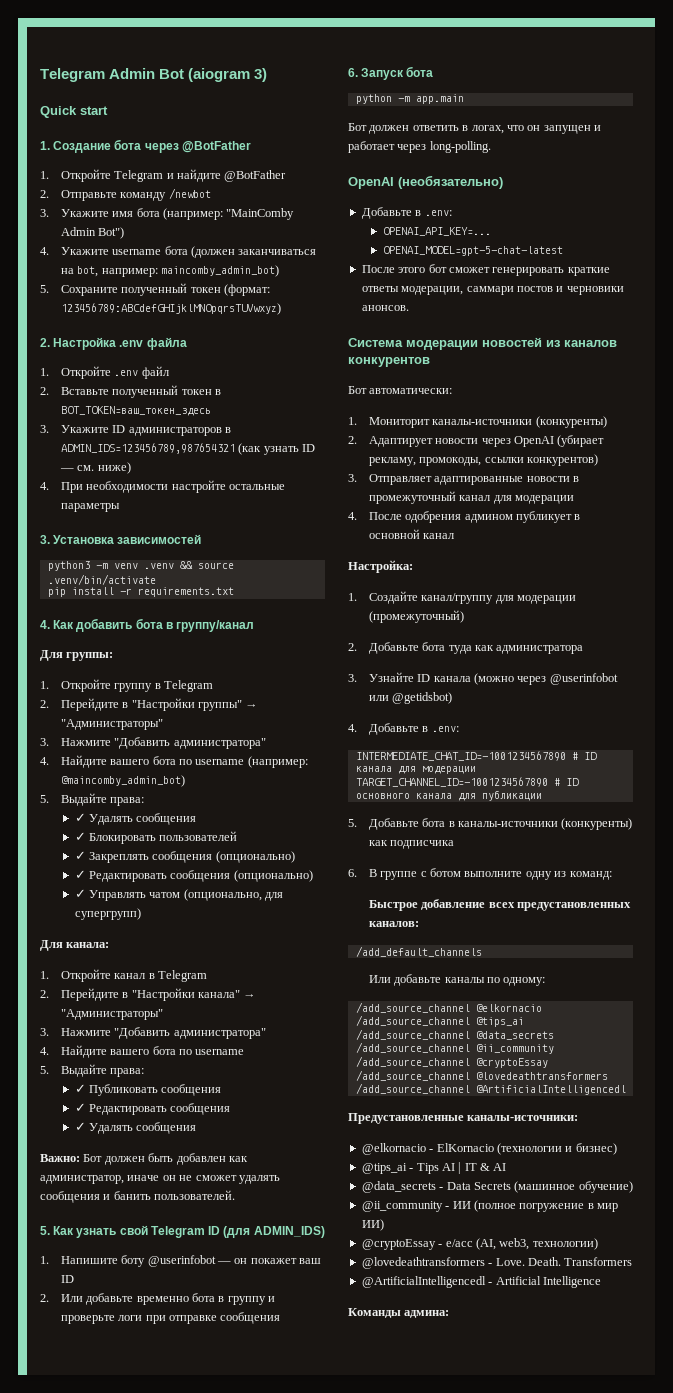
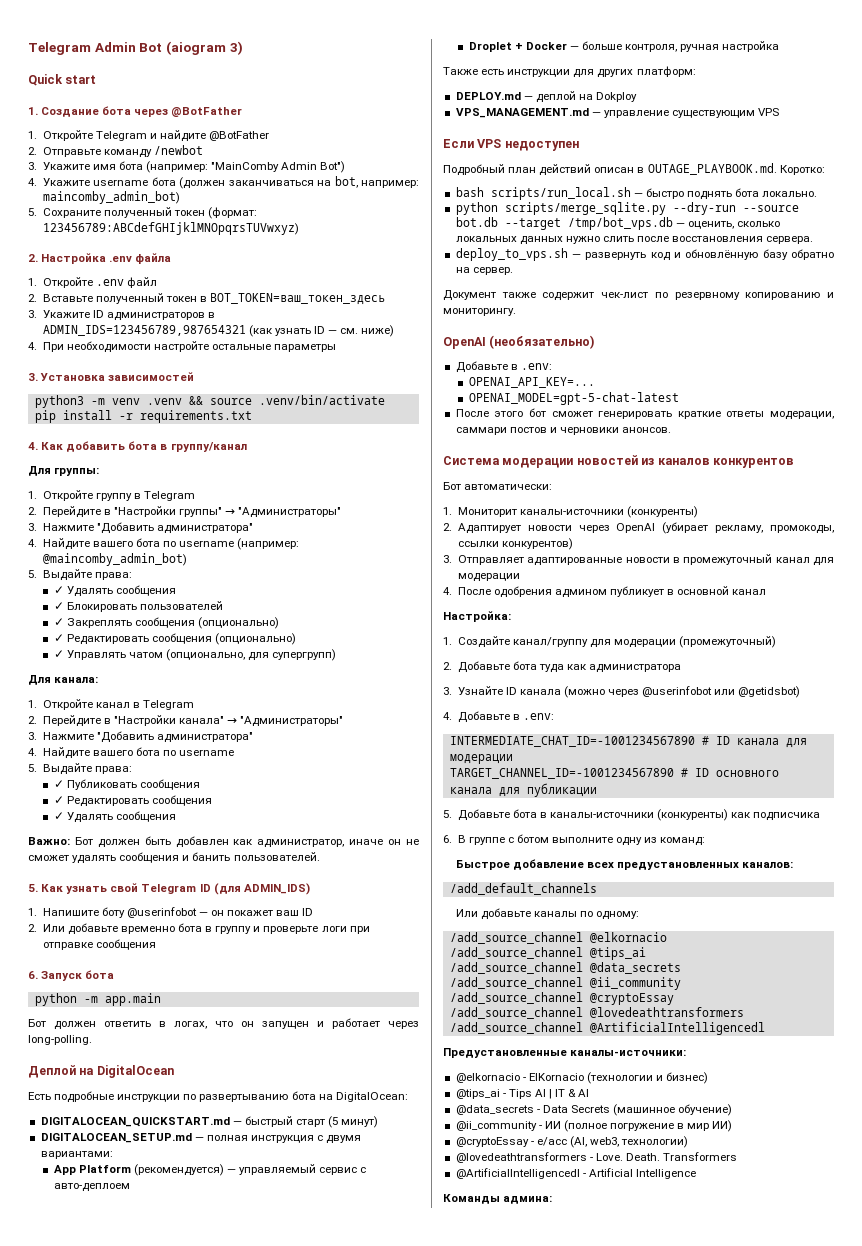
(491, 147) none -> [28,1065,174,1078] [28,1091,408,1103] [40,1116,379,1128] [40,1133,362,1144] [40,1151,113,1159] [53,1164,367,1176] [53,1183,130,1192] [468,41,780,52] [443,66,696,78] [455,91,638,103] [455,108,780,118] [443,139,579,151] [443,163,825,176] [455,187,818,200] [455,202,799,215] [455,217,780,230] [455,236,814,245] [455,248,834,261] [455,267,513,275] [443,290,834,301] [443,308,516,316] // Деплой на DigitalOcean // Есть подробные инструкции по развертыванию бота на DigitalOcean: // DIGITALOCEAN_QUICKSTART.md — быстрый старт (5 минут) // DIGITALOCEAN_SETUP.md — полная инструкция с двумя вариантами: // App Platform (рекомендуется) — управляемый сервис с авто-деплоем // Droplet + Docker — больше контроля, ручная настройка // Также есть инструкции для других платформ: // DEPLOY.md — деплой на Dokploy // VPS_MANAGEMENT.md — управление существующим VPS // Если VPS недоступен // Подробный план действий описан в OUTAGE_PLAYBOOK.md. Коротко: // bash scripts/run_local.sh — быстро поднять бота локально. // python scripts/merge_sqlite.py --dry-run --source bot.db --target /tmp/bot_vps.db — оценить, сколько локальных данных нужно слить после восстановления сервера. // deploy_to_vps.sh — развернуть код и обновлённую базу обратно на сервер. // Документ также содержит чек-лист по резервному копированию и мониторингу.

